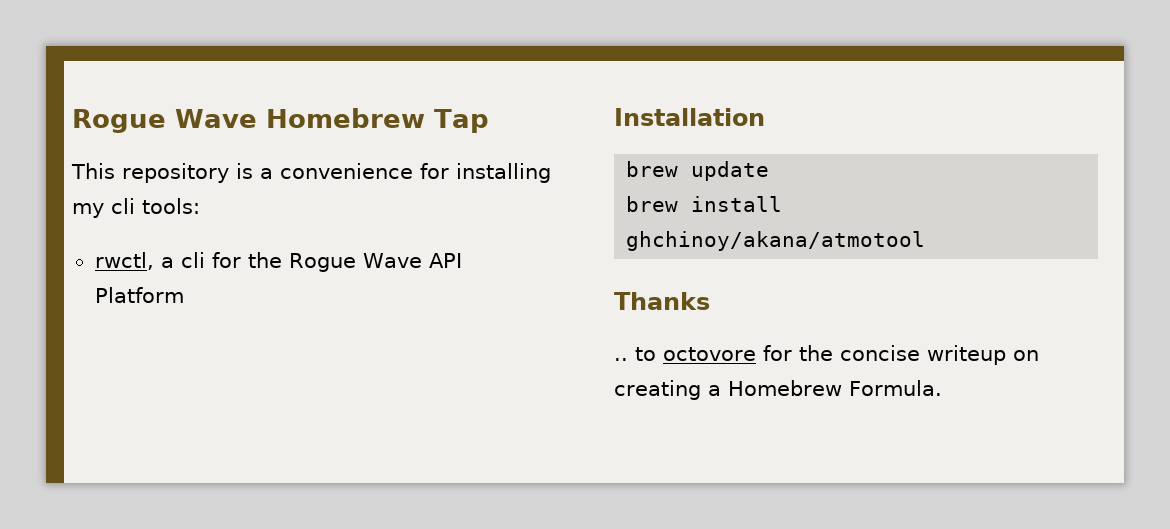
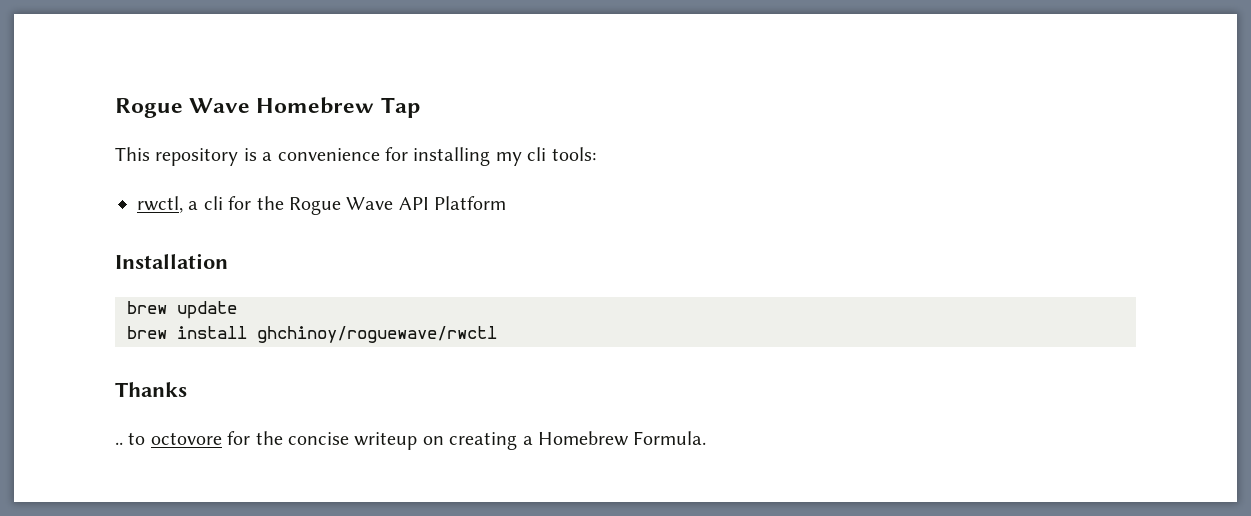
[626,231,926,251] ghchinoy/akana/atmotool -> [257,326,497,343] ghchinoy/roguewave/rwctl

